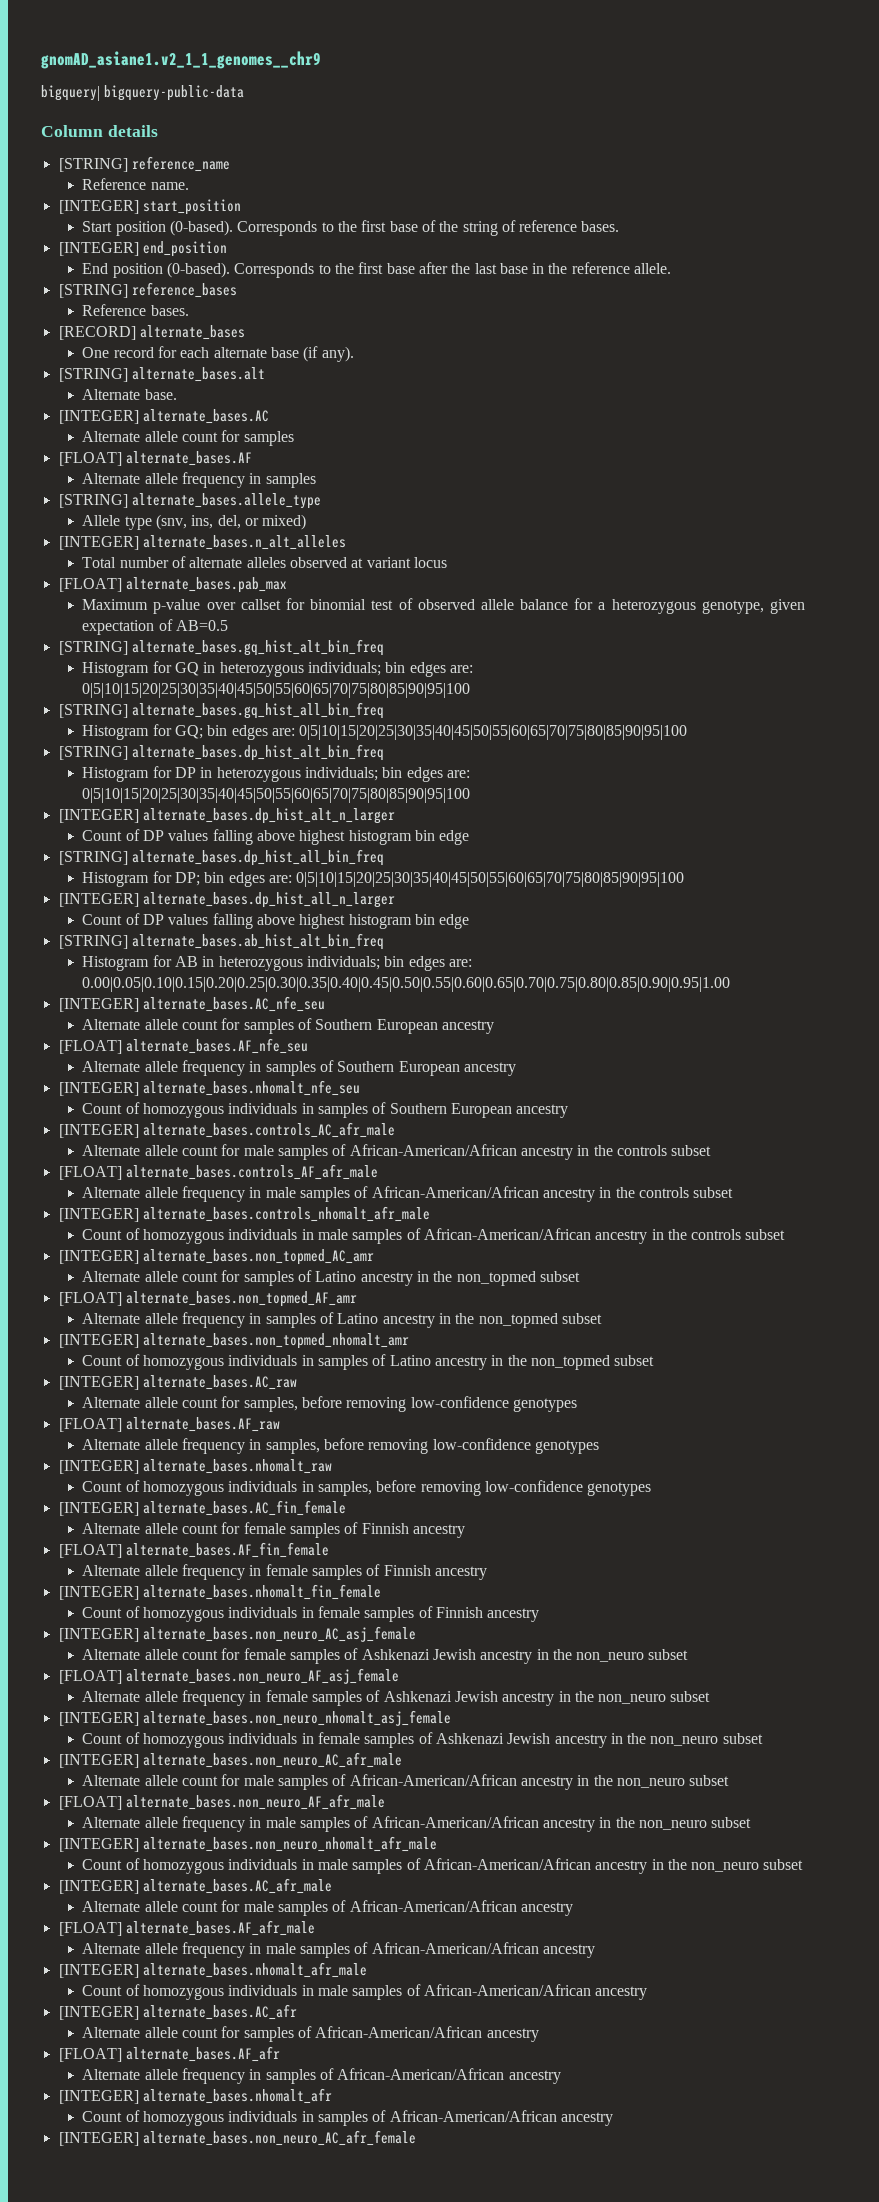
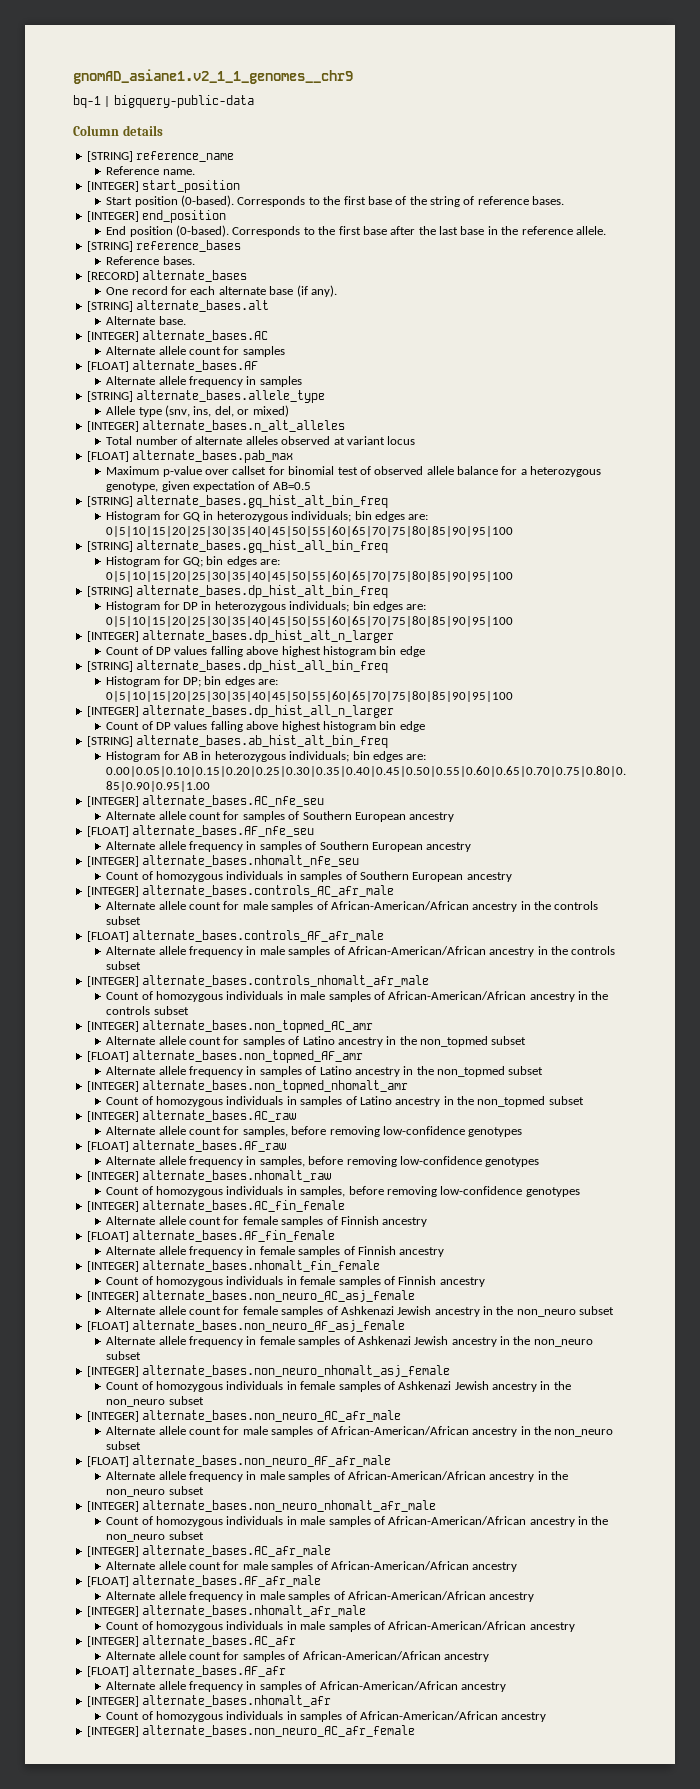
[41,85,100,101] bigquery| -> [73,95,111,108] bq-1 |

